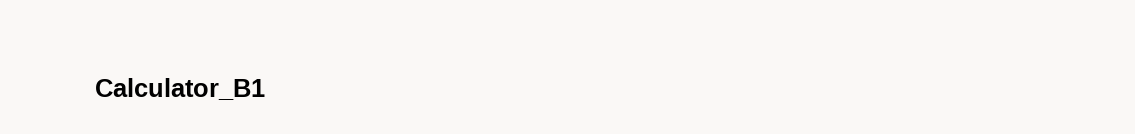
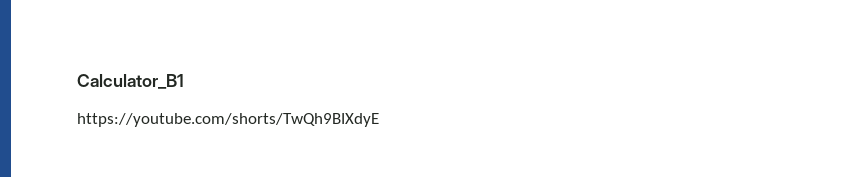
(265, 89) none -> [77,113,379,127] // https://youtube.com/shorts/TwQh9BIXdyE

